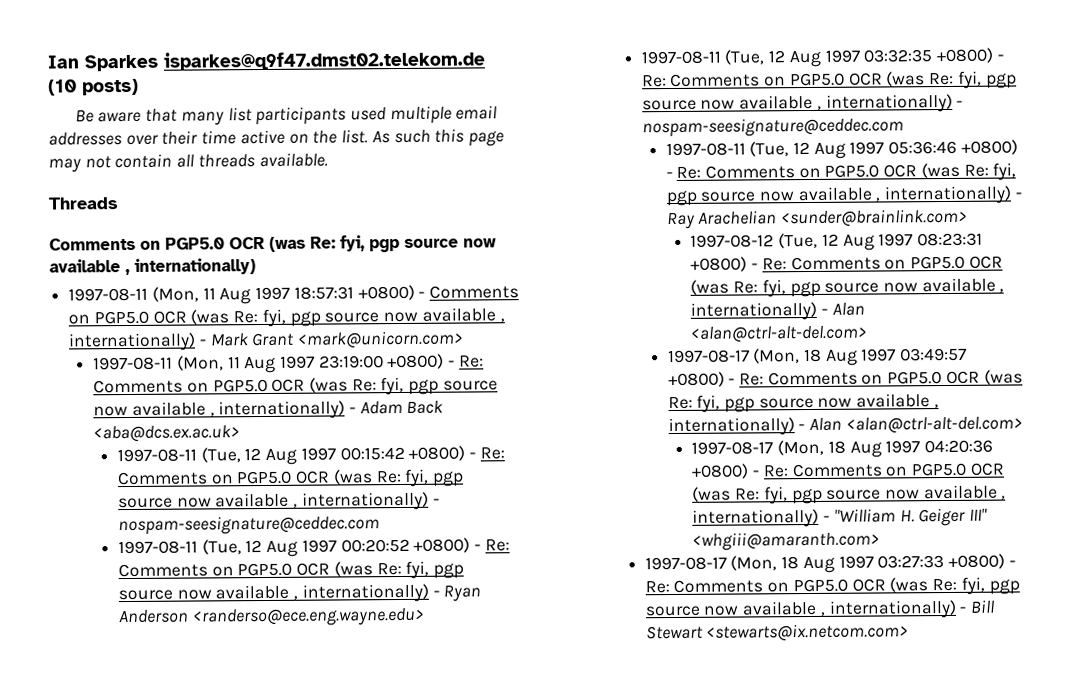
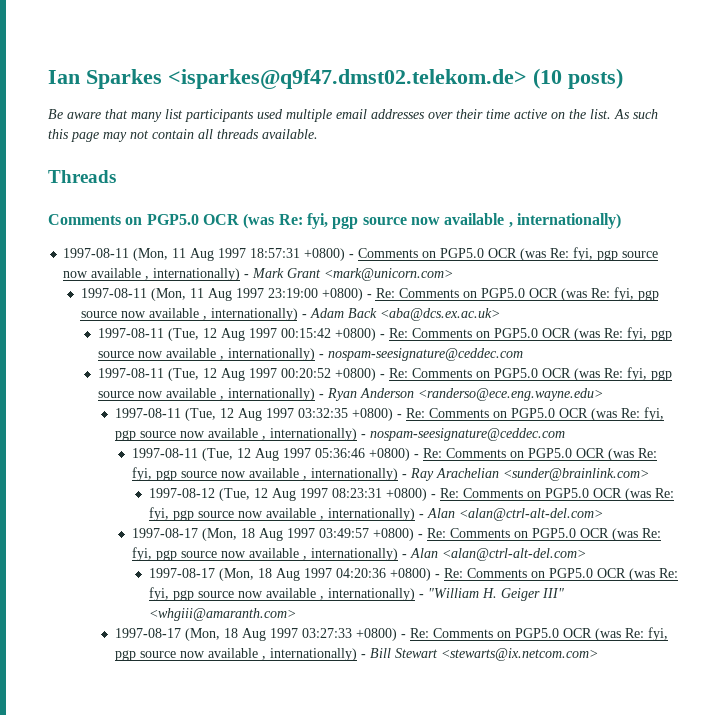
[163,50,485,71] isparkes@q9f47.dmst02.telekom.de -> [168,69,527,89] <isparkes@q9f47.dmst02.telekom.de>

